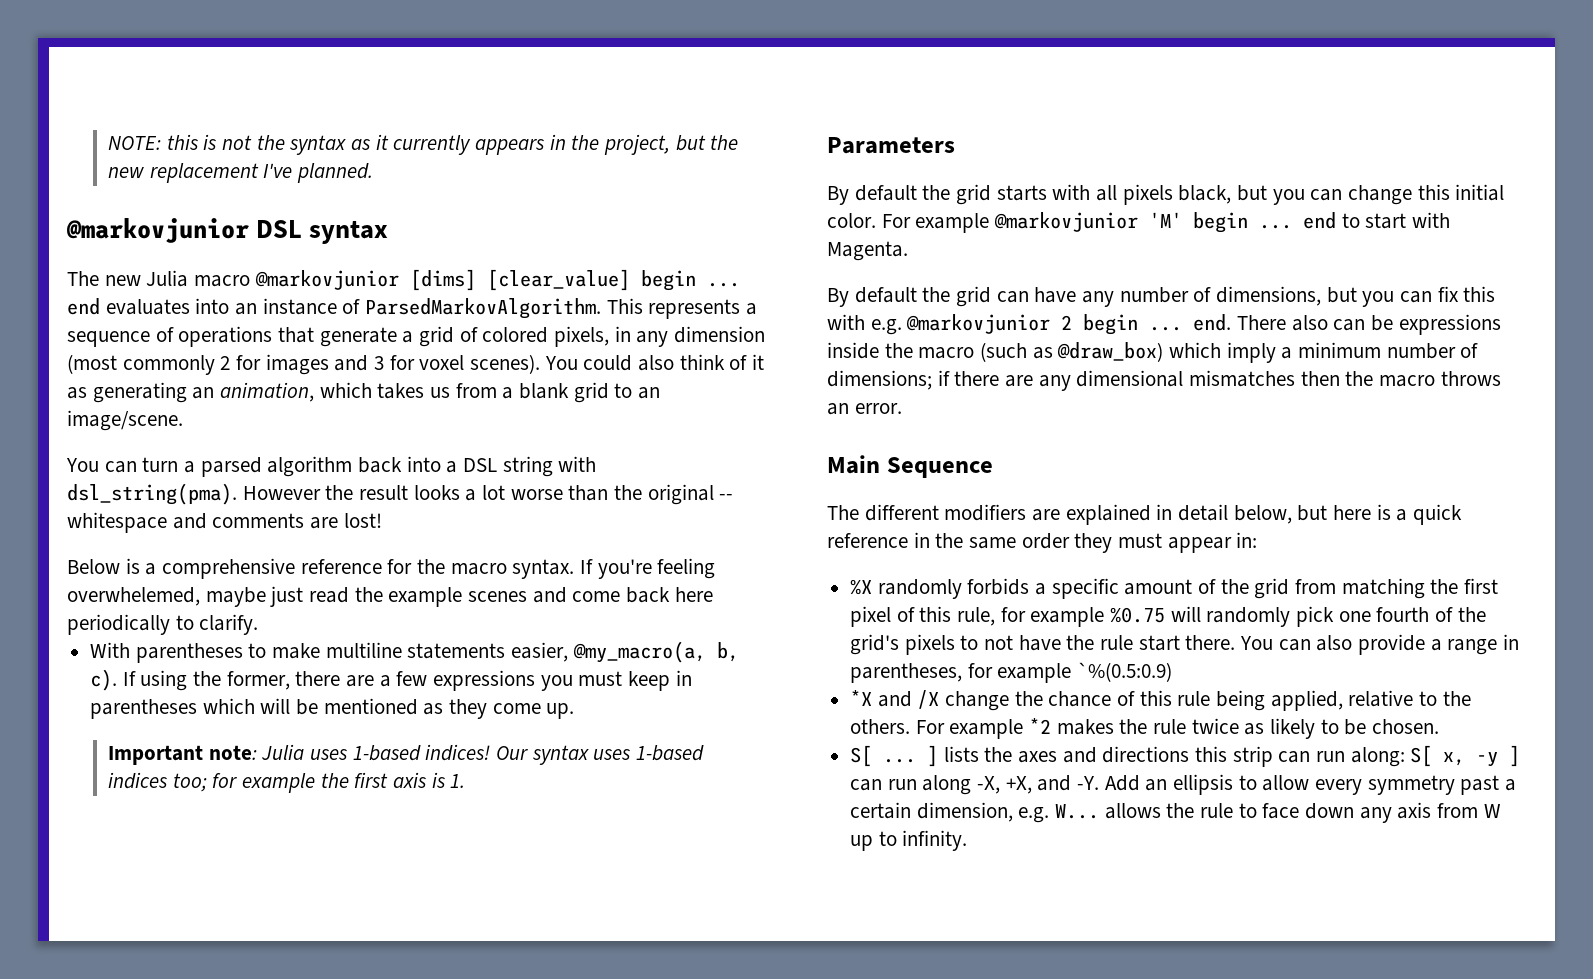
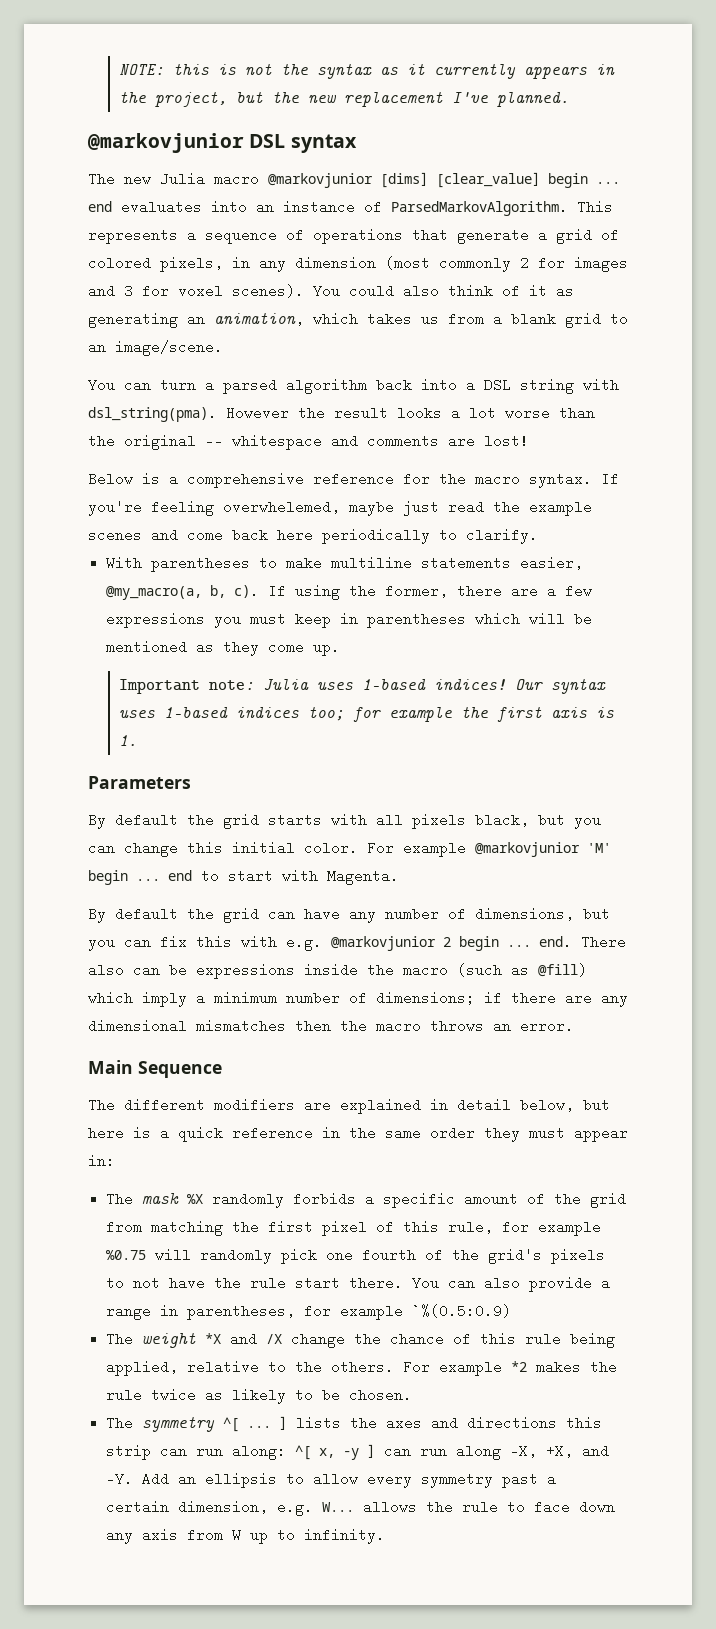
[1057,342,1164,362] @draw_box) -> [538,963,587,977] @fill)
(1258, 540) none -> [106,1192,180,1206] The mask
(1173, 672) none -> [106,1332,197,1348] The weight
[850,745,873,767] S[ -> [106,1416,240,1432] The symmetry ^[
[1410,745,1433,767] S[ -> [295,1445,312,1460] ^[

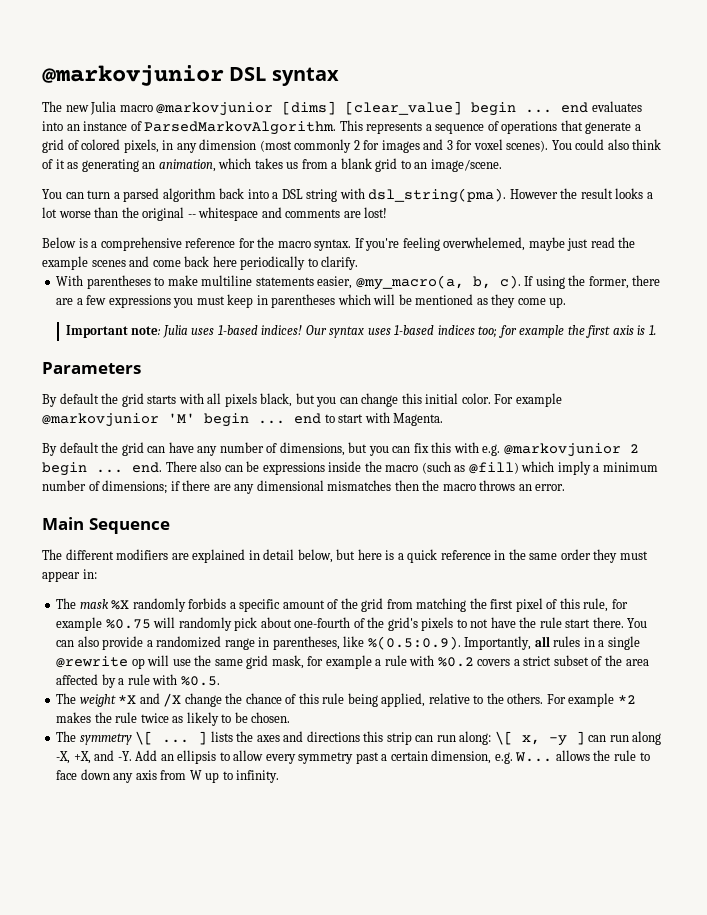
[119,63,616,79] [119,91,570,107] NOTE: this is not the syntax as it currently appears in the project, but the new replacement I've planned. // -> (42, 75) none
[326,1248,417,1262] one fourth -> [260,617,351,628] about one-fourth
(611, 1283) none -> [156,636,222,648] randomized
[304,1304,512,1320] for example `%(0.5:0.9) -> [343,636,640,650] [56,655,649,669] [56,674,220,688] like %(0.5:0.9). Importantly, all rules in a single @rewrite op will use the same grid mask, for example a rule with %0.2 covers a strict subset of the area affected by a rule with %0.5.
[223,1417,240,1432] ^[ -> [135,731,154,745] \[
[295,1445,312,1460] ^[ -> [494,731,513,745] \[

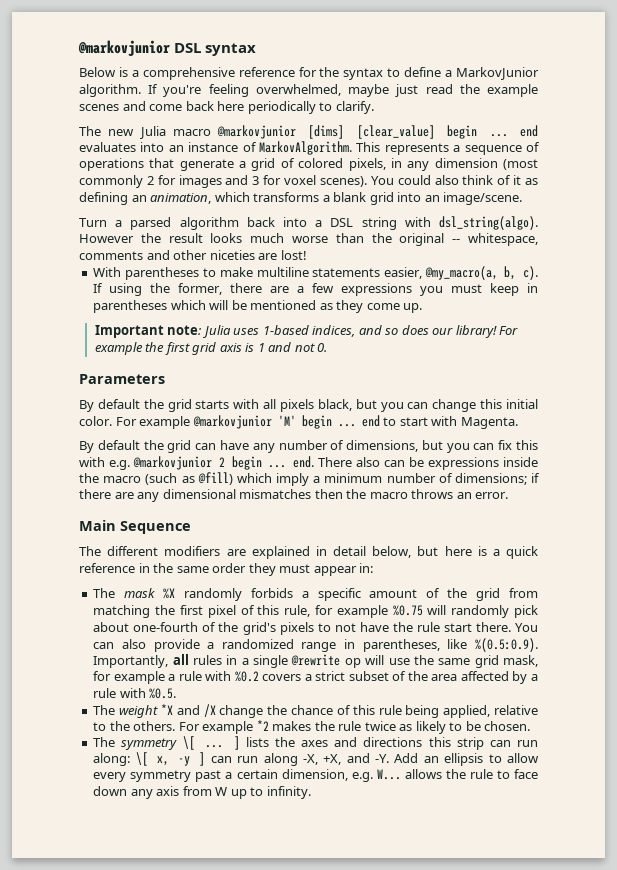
(339, 76) none -> [79,67,540,80] [79,84,538,97] [79,101,374,114] // Below is a comprehensive reference for the syntax to define a MarkovJunior algorithm. If you're feeling overwhelmed, maybe just read the example scenes and come back here periodically to clarify.
[144,121,337,135] ParsedMarkovAlgorithm. -> [259,141,352,155] MarkovAlgorithm.
[81,159,139,172] generating -> [79,192,128,205] defining
[254,158,328,169] takes us from -> [253,192,320,202] transforms
[400,160,411,169] to -> [397,192,422,202] into
[42,189,111,199] You can turn -> [79,218,107,227] Turn
[368,188,507,203] dsl_string(pma). -> [438,216,538,230] dsl_string(algo).
[646,192,653,199] [42,207,57,218] a lot -> [250,233,285,243] much
[198,207,388,221] [42,237,636,251] [42,256,359,270] whitespace and comments are lost! // Below is a comprehensive reference for the macro syntax. If you're feeling overwhelemed, maybe just read the example scenes and come back here periodically to clarify. -> [468,233,538,246] [79,250,307,260] whitespace, comments and other niceties are lost!
[261,325,517,338] indices! Our syntax uses 1-based indices too; for -> [312,325,519,338] indices, and so does our library! For
(611, 331) none -> [192,342,217,355] grid
[648,325,656,335] 1. -> [257,342,328,352] 1 and not 0.

